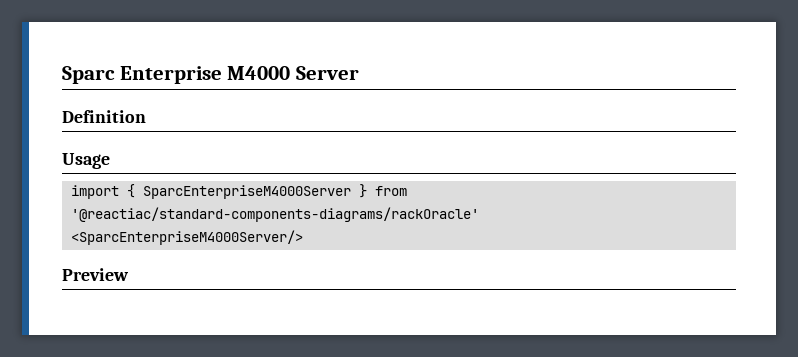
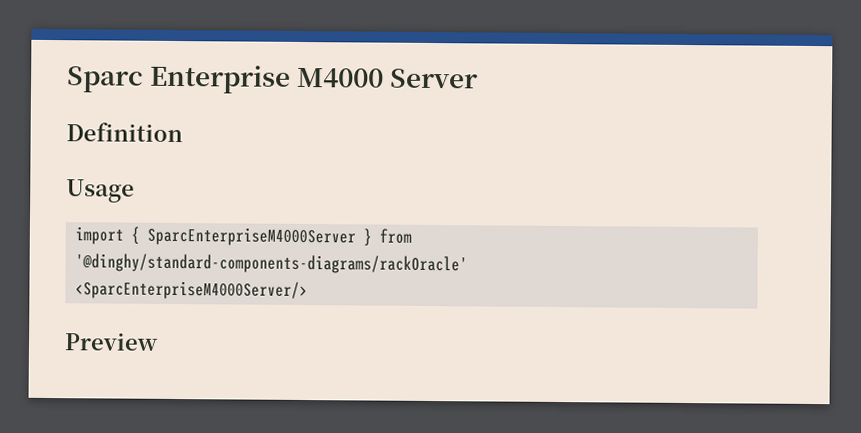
[70,207,479,222] '@reactiac/standard-components-diagrams/rackOracle' -> [74,253,468,275] '@dinghy/standard-components-diagrams/rackOracle'

